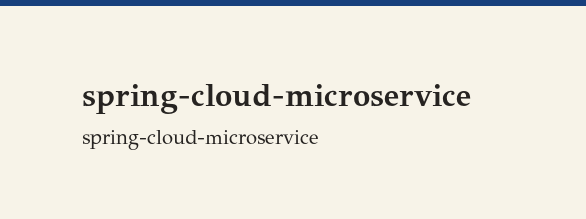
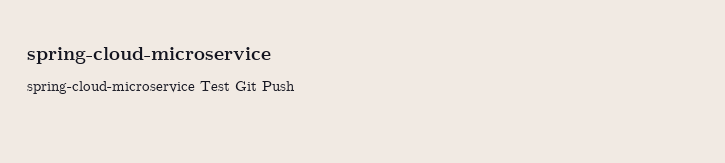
(319, 140) none -> [200,81,295,91] Test Git Push

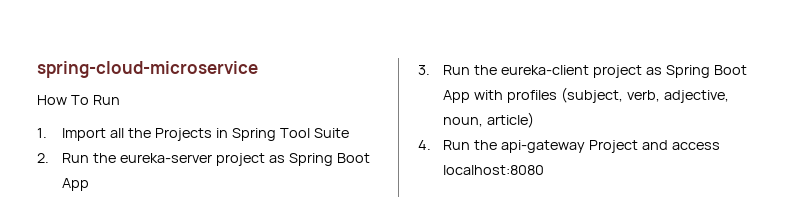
[27,81,295,94] spring-cloud-microservice Test Git Push -> [37,95,120,105] [37,128,349,141] [37,153,370,166] [62,178,90,191] [418,65,747,78] [443,87,729,103] [443,112,535,128] [418,140,720,153] [443,165,545,175] How To Run // 1. Import all the Projects in Spring Tool Suite // 2. Run the eureka-server project as Spring Boot App // 3. Run the eureka-client project as Spring Boot App with profiles (subject, verb, adjective, noun, article) // 4. Run the api-gateway Project and access localhost:8080

